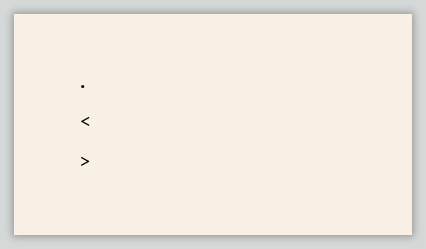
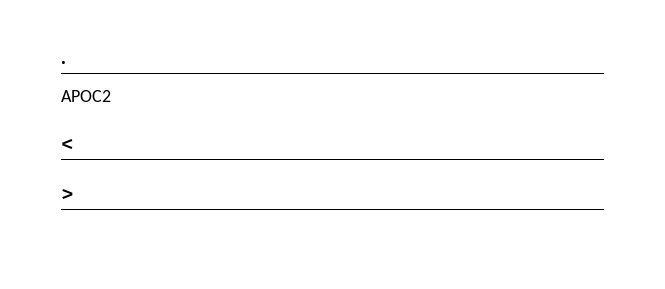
(85, 86) none -> [61,90,111,102] // APOC2

